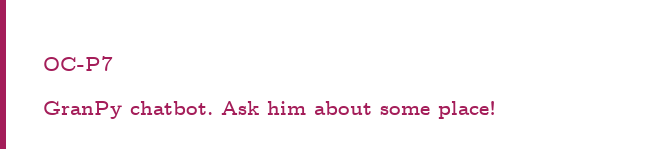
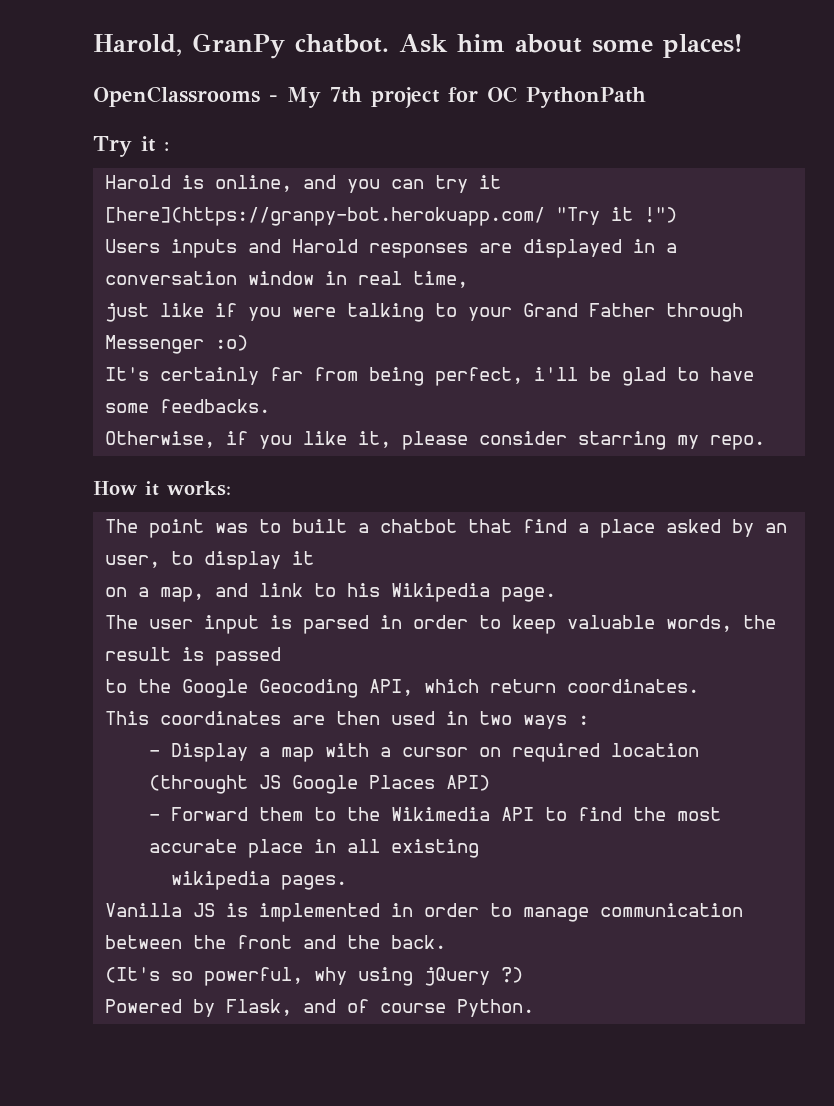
[43,56,113,71] OC-P7 // -> [93,34,182,56] Harold,
[438,101,496,119] place! -> [663,34,743,58] [93,86,646,108] [93,136,169,157] [105,175,502,193] [105,207,678,226] [105,239,678,258] [105,271,469,288] [105,303,744,322] [105,335,249,354] [105,367,755,386] [105,399,271,413] [105,431,766,450] [93,481,231,496] [105,519,788,538] [105,551,315,570] [105,583,557,602] [105,615,777,634] [105,647,282,666] [105,679,700,698] [105,711,590,729] [149,743,700,762] [149,775,491,794] [149,807,722,821] [149,839,480,858] [171,871,348,890] [105,903,744,922] [105,935,447,949] [105,967,524,986] [105,999,535,1017] places! // OpenClassrooms - My 7th project for OC PythonPath // Try it : // Harold is online, and you can try it [here](https://granpy-bot.herokuapp.com/ "Try it !") // Users inputs and Harold responses are displayed in a conversation window in real time, // just like if you were talking to your Grand Father through Messenger :o) // It's certainly far from being perfect, i'll be glad to have some feedbacks. // Otherwise, if you like it, please consider starring my repo. // How it works: // The point was to built a chatbot that find a place asked by an user, to display it // on a map, and link to his Wikipedia page. // The user input is parsed in order to keep valuable words, the result is passed // to the Google Geocoding API, which return coordinates. // This coordinates are then used in two ways : // - Display a map with a cursor on required location (throught JS Google Places API) // - Forward them to the Wikimedia API to find the most accurate place in all existing // wikipedia pages. // Vanilla JS is implemented in order to manage communication between the front and the back. // (It's so powerful, why using jQuery ?) // Powered by Flask, and of course Python.

